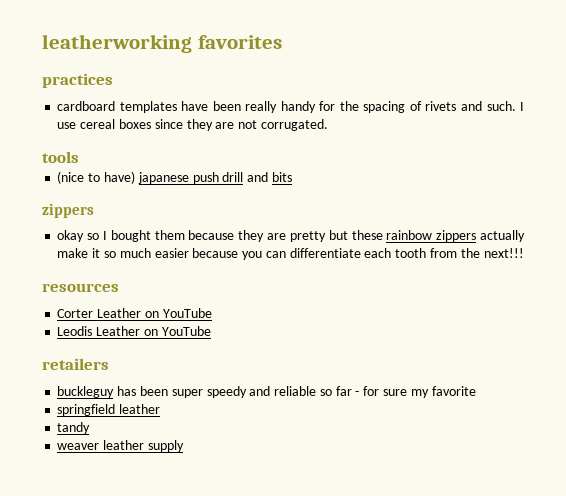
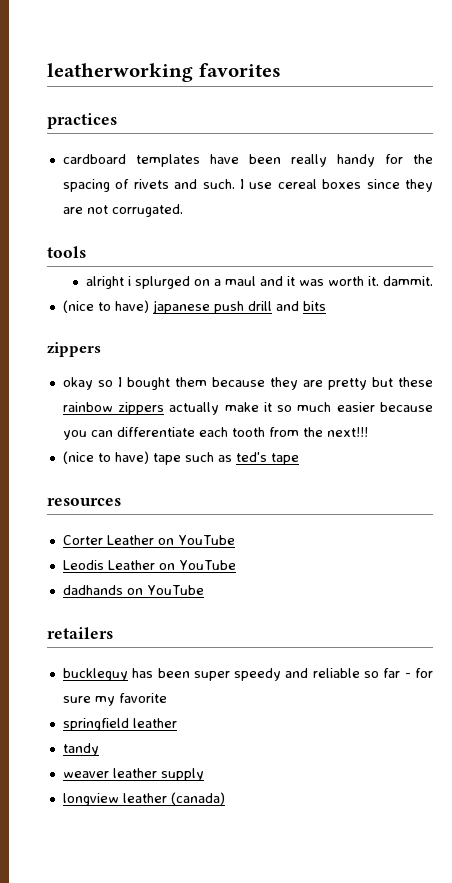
(79, 157) none -> [85,276,433,289] // alright i splurged on a maul and it was worth it. dammit.
(524, 253) none -> [62,451,299,465] // (nice to have) tape such as ted's tape
(211, 331) none -> [62,585,204,595] // dadhands on YouTube
(184, 446) none -> [62,792,225,806] // longview leather (canada)

